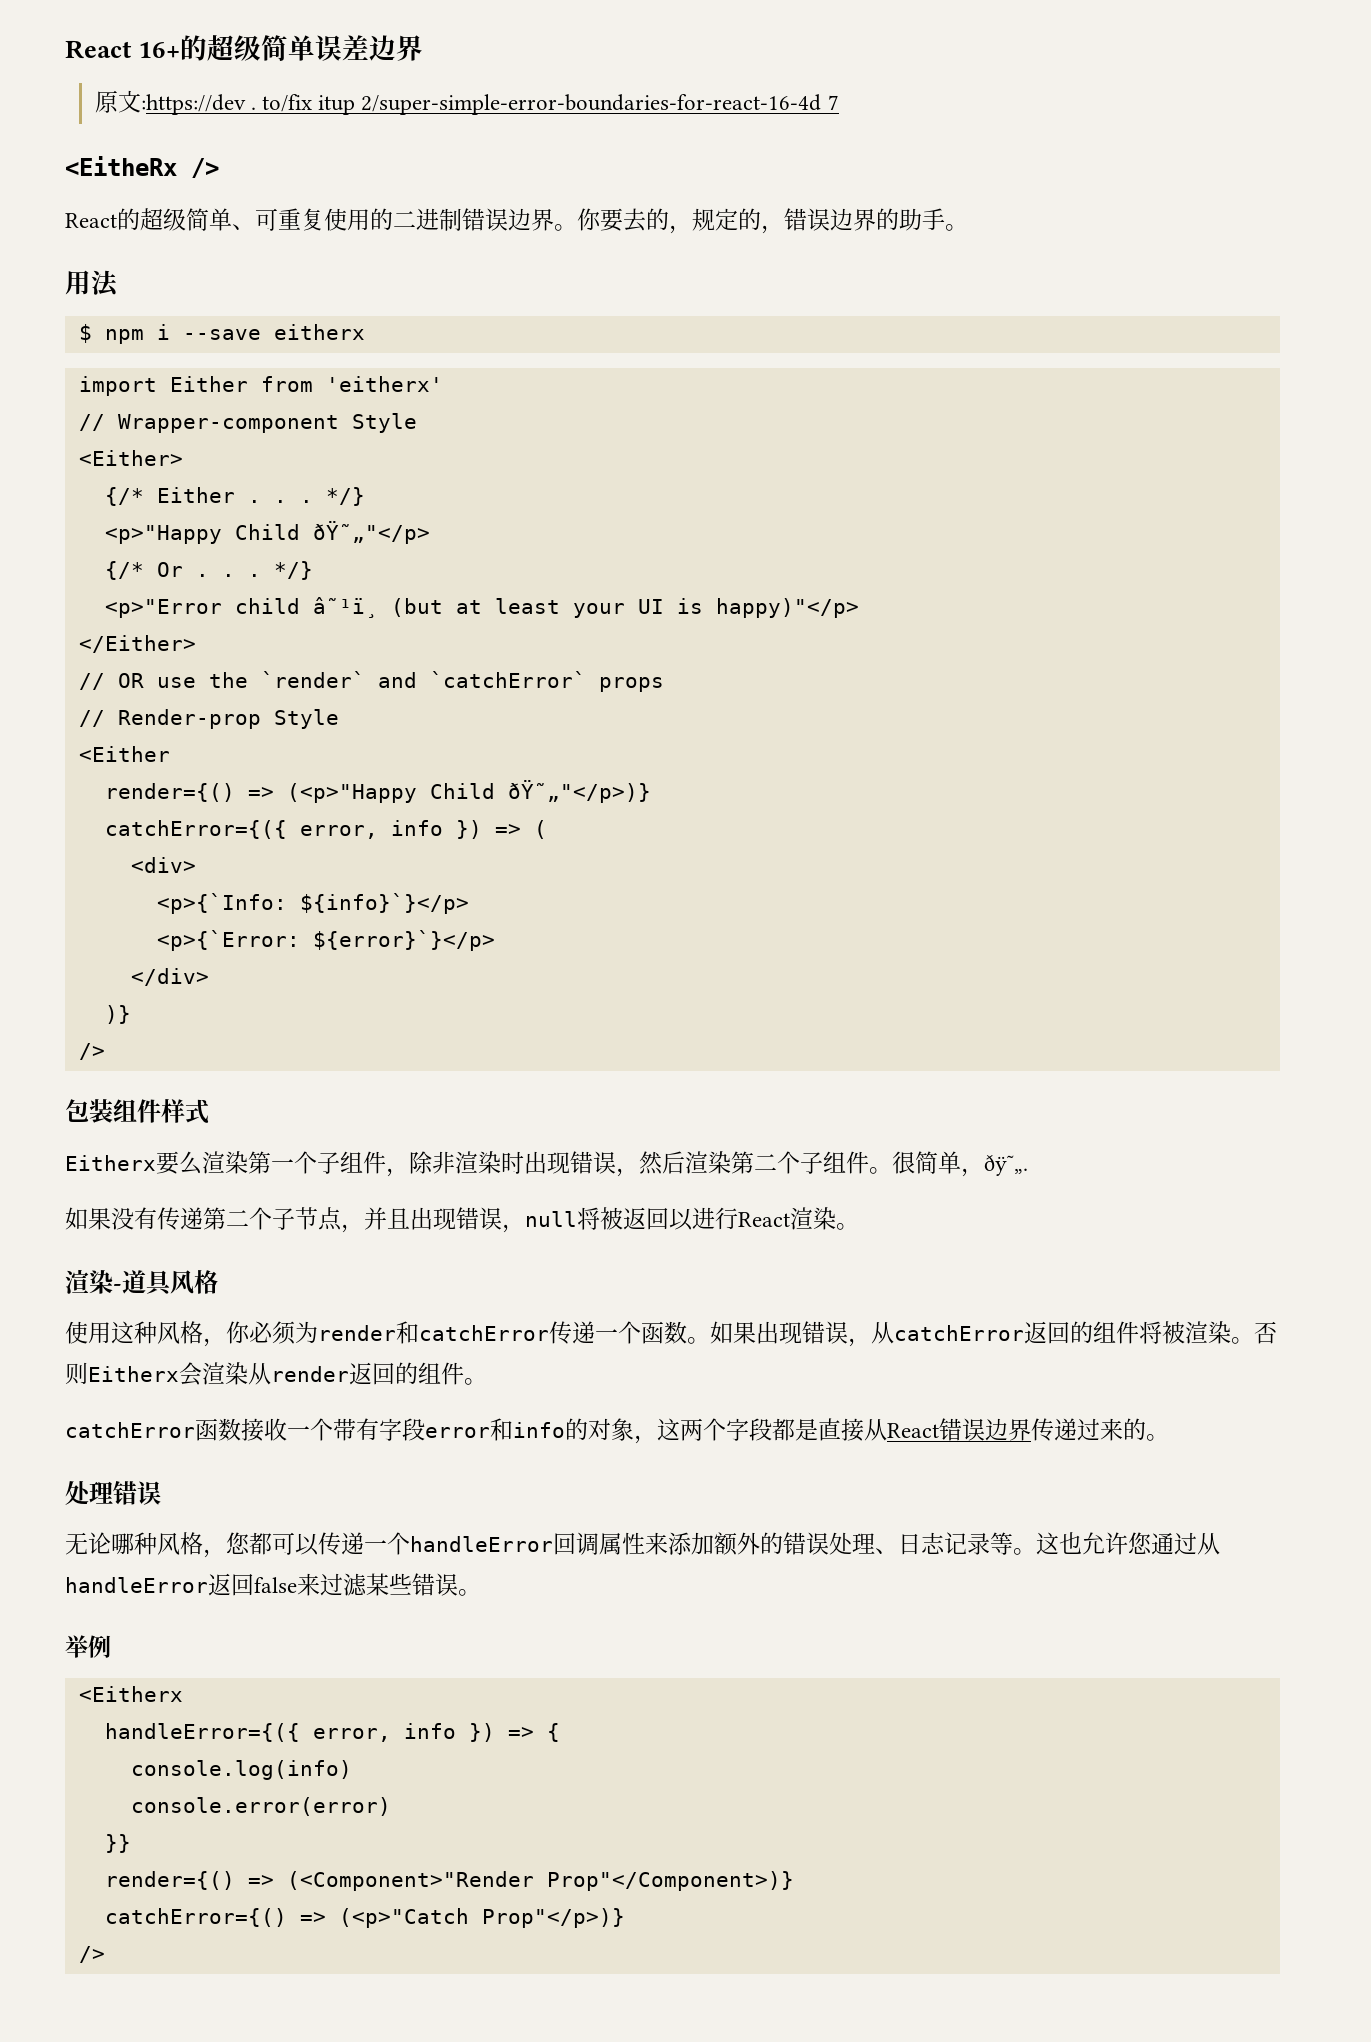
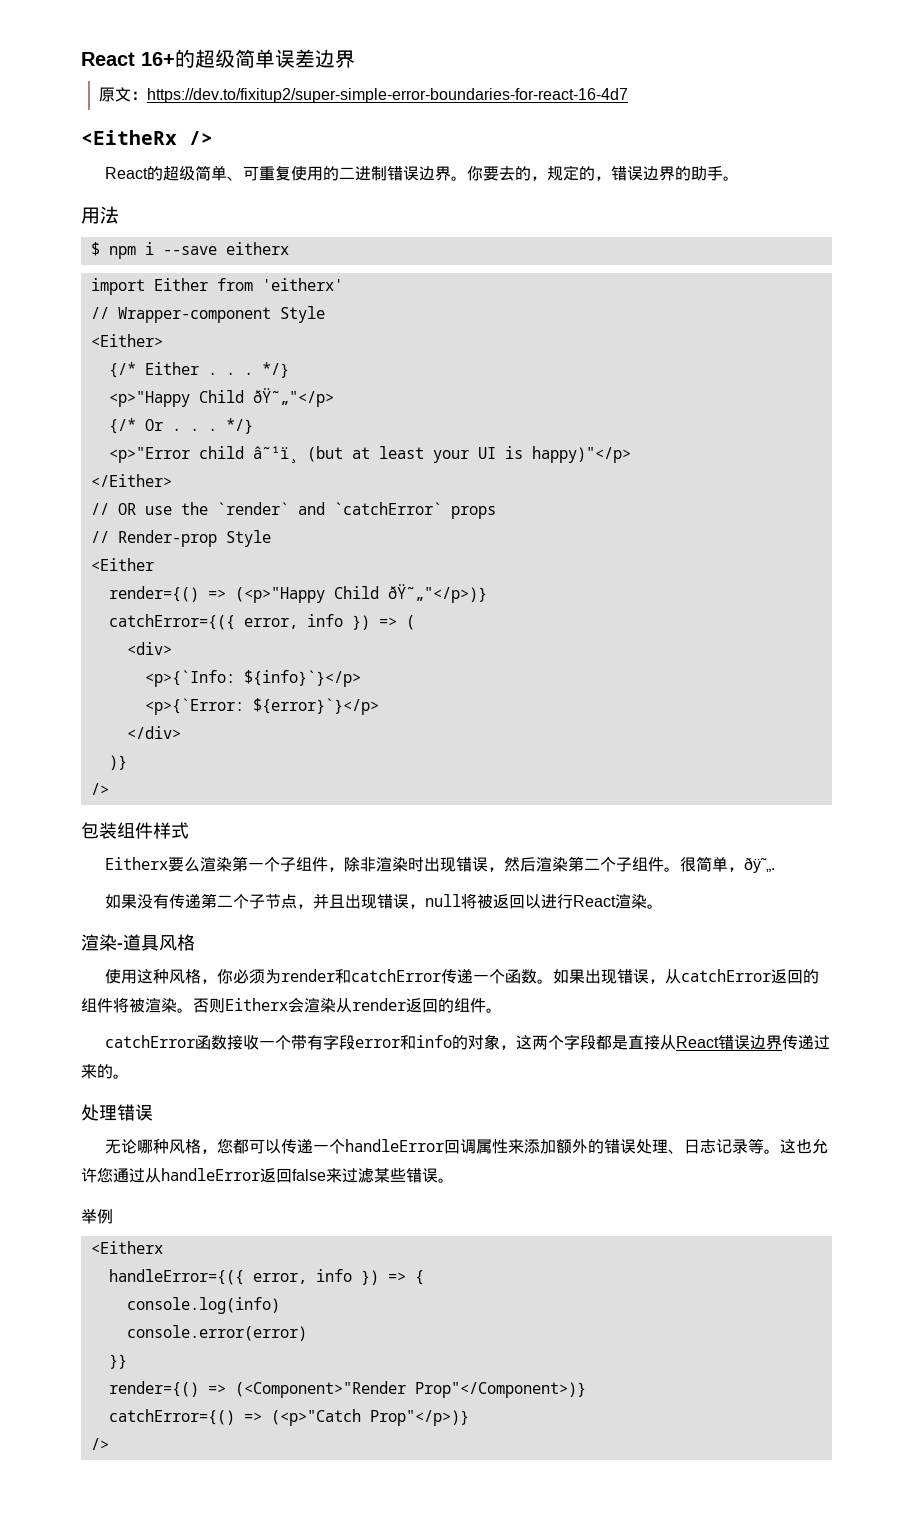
[140,94,839,115] :https://dev . to/fix itup 2/super-simple-error-boundaries-for-react-16-4d 7 -> [131,88,629,103] ：https://dev.to/fixitup2/super-simple-error-boundaries-for-react-16-4d7

